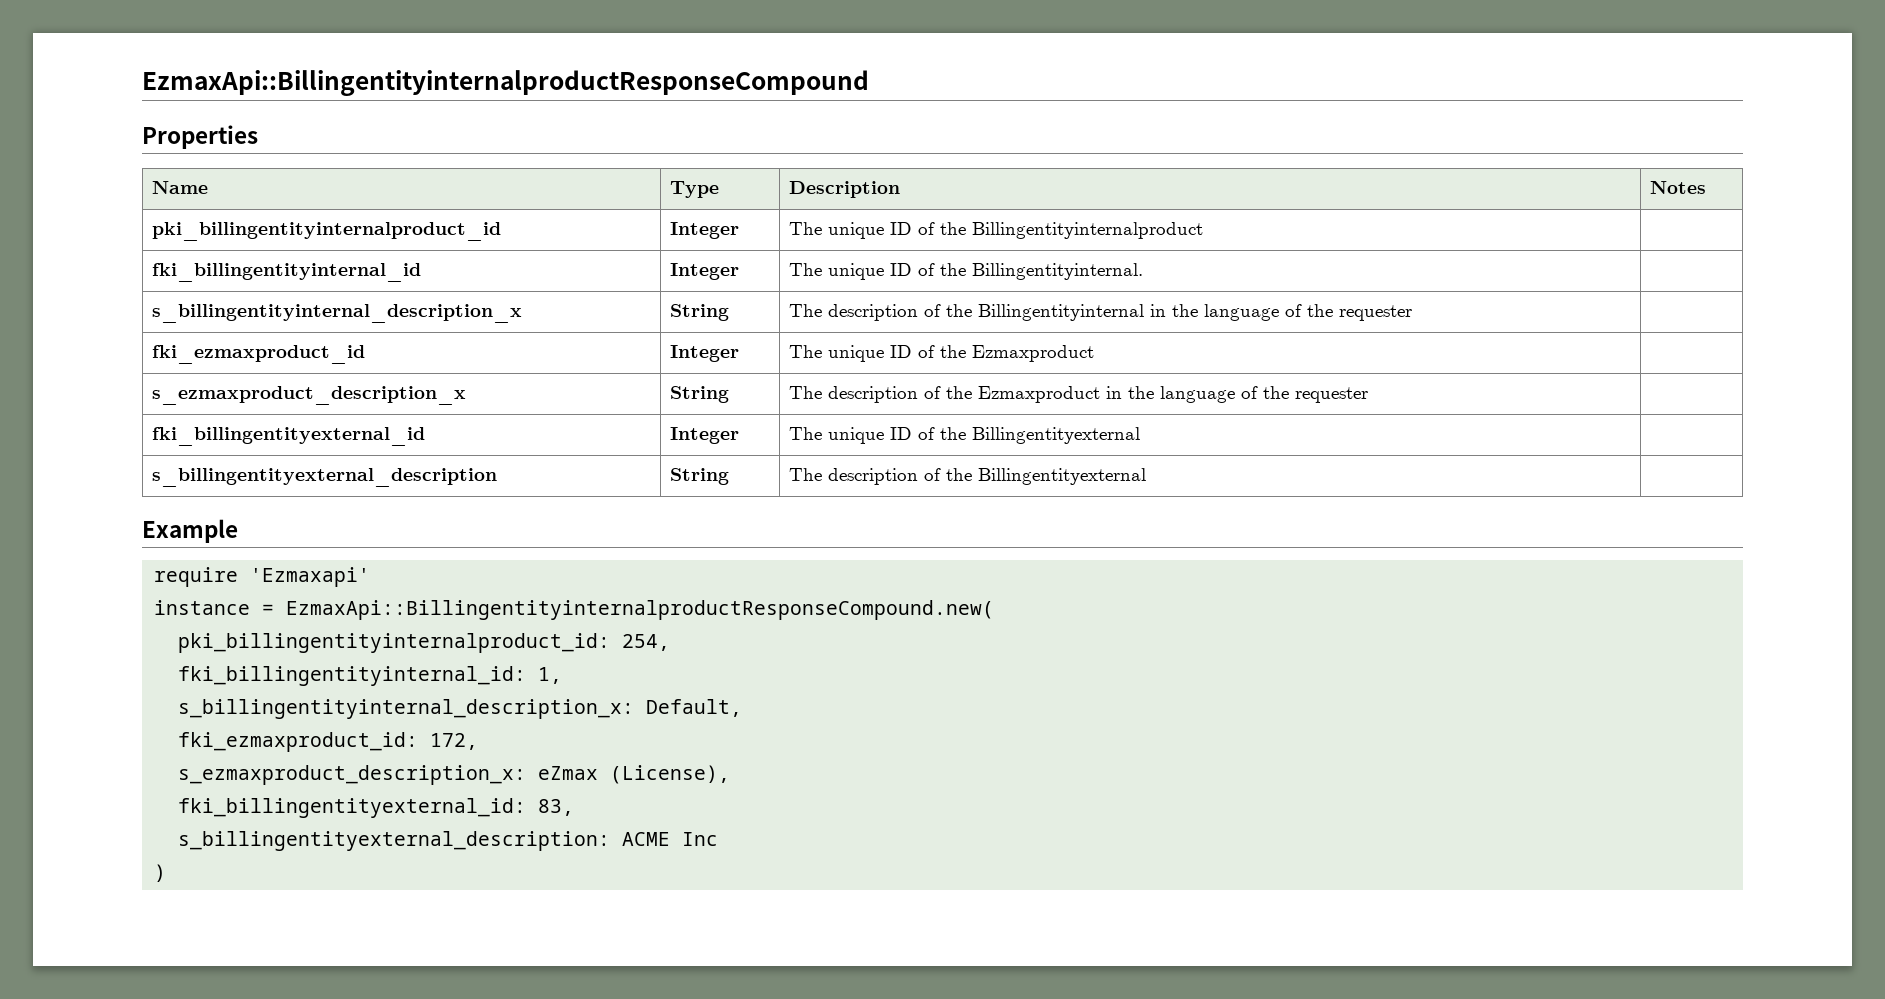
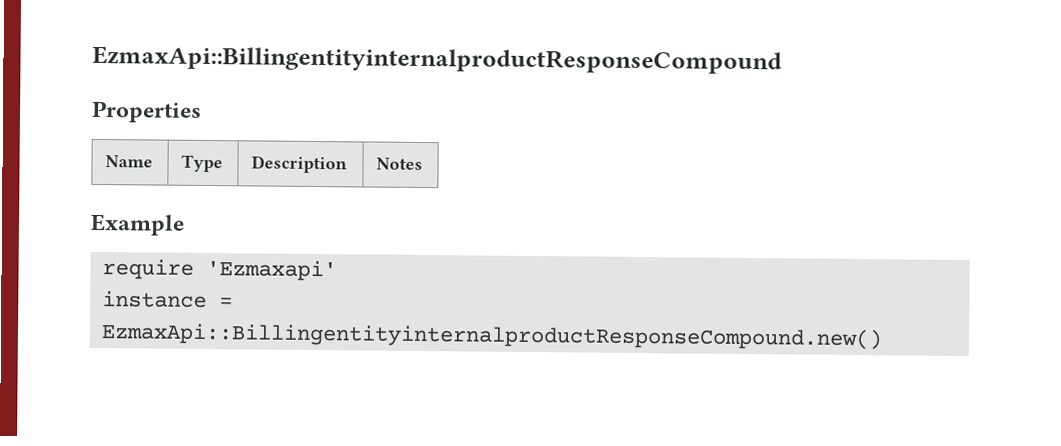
[151,222,501,241] [669,222,739,239] [788,222,1203,239] [151,263,421,282] [669,263,739,280] [788,263,1143,280] [151,304,522,323] [669,304,729,321] [788,304,1412,321] [151,345,365,364] [669,345,739,362] [788,345,1094,362] [151,386,466,405] [669,386,729,403] [788,386,1368,403] [151,427,425,446] [669,427,739,444] [788,427,1140,444] [151,468,497,487] [669,468,729,485] [788,468,1146,485] // pki_billingentityinternalproduct_id | Integer | The unique ID of the Billingentityinternalproduct | // fki_billingentityinternal_id | Integer | The unique ID of the Billingentityinternal. | // s_billingentityinternal_description_x | String | The description of the Billingentityinternal in the language of the requester | // fki_ezmaxproduct_id | Integer | The unique ID of the Ezmaxproduct | // s_ezmaxproduct_description_x | String | The description of the Ezmaxproduct in the language of the requester | // fki_billingentityexternal_id | Integer | The unique ID of the Billingentityexternal | // s_billingentityexternal_description | String | The description of the Billingentityexternal | -> (424, 164) none
[286,600,995,620] [178,633,671,653] [178,666,563,686] [178,699,743,719] [178,732,479,752] [178,765,731,785] [178,798,575,818] [178,831,719,851] [154,864,167,882] EzmaxApi::BillingentityinternalproductResponseCompound.new( // pki_billingentityinternalproduct_id: 254, // fki_billingentityinternal_id: 1, // s_billingentityinternal_description_x: Default, // fki_ezmaxproduct_id: 172, // s_ezmaxproduct_description_x: eZmax (License), // fki_billingentityexternal_id: 83, // s_billingentityexternal_description: ACME Inc // ) -> [101,322,883,351] EzmaxApi::BillingentityinternalproductResponseCompound.new()

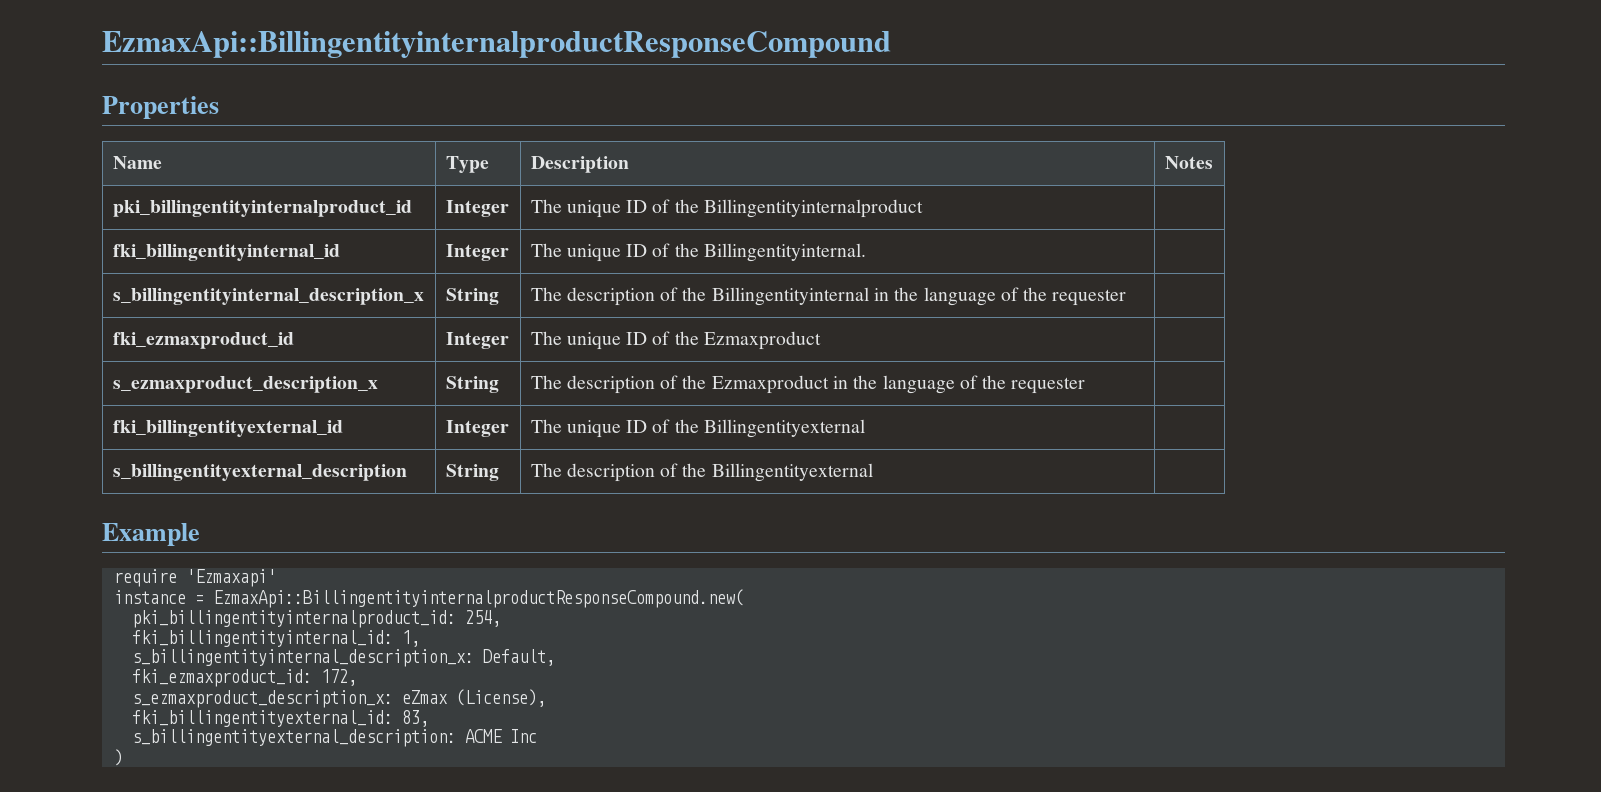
(424, 164) none -> [112,200,412,217] [445,200,509,217] [530,199,923,218] [112,244,340,261] [445,244,509,261] [530,243,866,262] [112,288,424,305] [445,288,499,305] [530,287,1127,306] [112,332,294,349] [445,332,509,349] [530,331,821,350] [112,376,378,393] [445,376,499,393] [530,375,1086,394] [112,420,343,437] [445,420,509,437] [530,419,865,438] [112,464,407,481] [445,464,499,481] [530,463,873,482] // pki_billingentityinternalproduct_id | Integer | The unique ID of the Billingentityinternalproduct | // fki_billingentityinternal_id | Integer | The unique ID of the Billingentityinternal. | // s_billingentityinternal_description_x | String | The description of the Billingentityinternal in the language of the requester | // fki_ezmaxproduct_id | Integer | The unique ID of the Ezmaxproduct | // s_ezmaxproduct_description_x | String | The description of the Ezmaxproduct in the language of the requester | // fki_billingentityexternal_id | Integer | The unique ID of the Billingentityexternal | // s_billingentityexternal_description | String | The description of the Billingentityexternal |
[101,322,883,351] EzmaxApi::BillingentityinternalproductResponseCompound.new() -> [212,589,744,608] [131,610,501,628] [131,630,420,647] [131,649,555,667] [131,669,357,687] [131,689,546,708] [131,710,429,727] [131,729,537,747] [113,749,123,766] EzmaxApi::BillingentityinternalproductResponseCompound.new( // pki_billingentityinternalproduct_id: 254, // fki_billingentityinternal_id: 1, // s_billingentityinternal_description_x: Default, // fki_ezmaxproduct_id: 172, // s_ezmaxproduct_description_x: eZmax (License), // fki_billingentityexternal_id: 83, // s_billingentityexternal_description: ACME Inc // )

